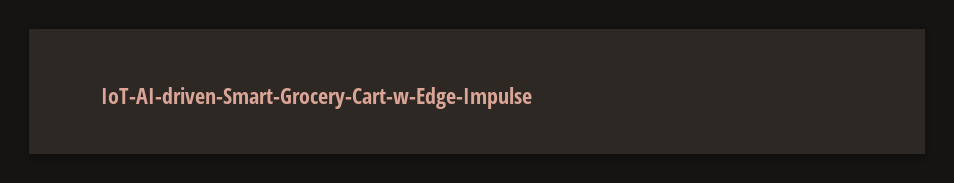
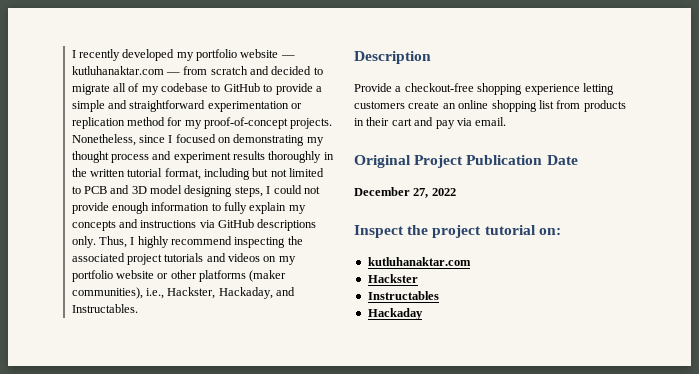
[101,87,532,109] IoT-AI-driven-Smart-Grocery-Cart-w-Edge-Impulse -> [71,49,295,61] [71,66,323,75] [71,83,322,95] [71,100,303,112] [71,117,333,129] [71,134,324,146] [71,151,334,163] [71,168,325,180] [71,185,320,197] [71,202,306,214] [71,219,317,231] [71,236,303,248] [71,253,296,265] [71,270,287,282] [71,287,296,299] [71,304,138,313] [354,51,431,64] [354,83,614,95] [354,100,626,112] [354,117,507,129] [354,155,578,168] [354,187,456,198] [354,225,561,238] [367,257,471,266] [367,274,418,283] [367,291,439,300] [367,308,423,320] I recently developed my portfolio website — kutluhanaktar.com — from scratch and decided to migrate all of my codebase to GitHub to provide a simple and straightforward experimentation or replication method for my proof-of-concept projects. Nonetheless, since I focused on demonstrating my thought process and experiment results thoroughly in the written tutorial format, including but not limited to PCB and 3D model designing steps, I could not provide enough information to fully explain my concepts and instructions via GitHub descriptions only. Thus, I highly recommend inspecting the associated project tutorials and videos on my portfolio website or other platforms (maker communities), i.e., Hackster, Hackaday, and Instructables. // Description // Provide a checkout-free shopping experience letting customers create an online shopping list from products in their cart and pay via email. // Original Project Publication Date // December 27, 2022 // Inspect the project tutorial on: // kutluhanaktar.com // Hackster // Instructables // Hackaday

